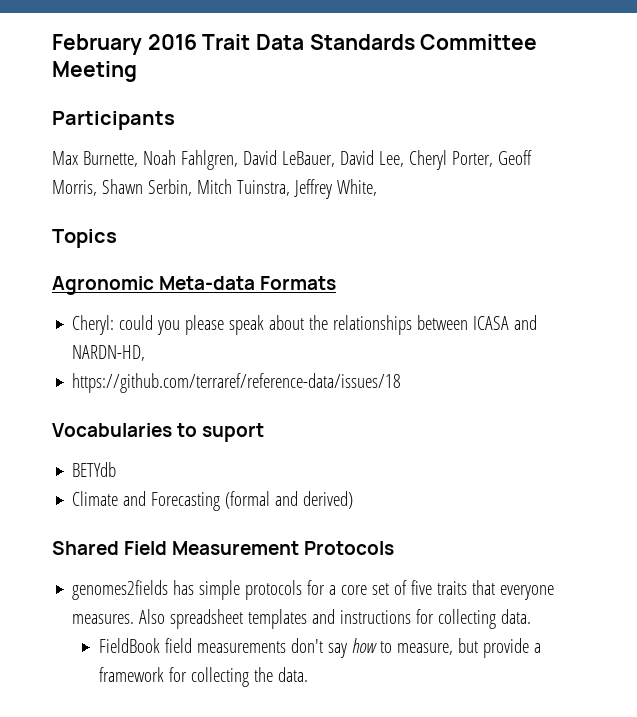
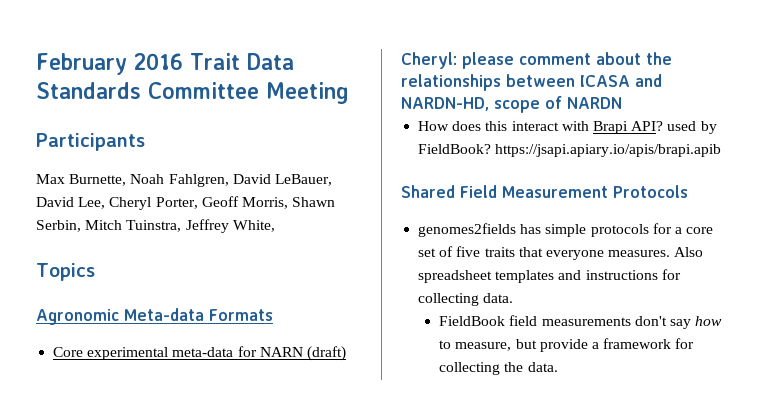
[72,315,265,335] Cheryl: could you please speak -> [53,346,346,361] [401,52,591,69] Core experimental meta-data for NARN (draft) // Cheryl: please comment
[72,373,402,393] [52,423,265,442] [72,462,117,477] [72,491,354,511] // https://github.com/terraref/reference-data/issues/18 // Vocabularies to suport // BETYdb // Climate and Forecasting (formal and derived) -> [494,96,622,113] [418,121,717,134] [418,144,722,157] scope of NARDN // How does this interact with Brapi API? used by FieldBook? https://jsapi.apiary.io/apis/brapi.apib

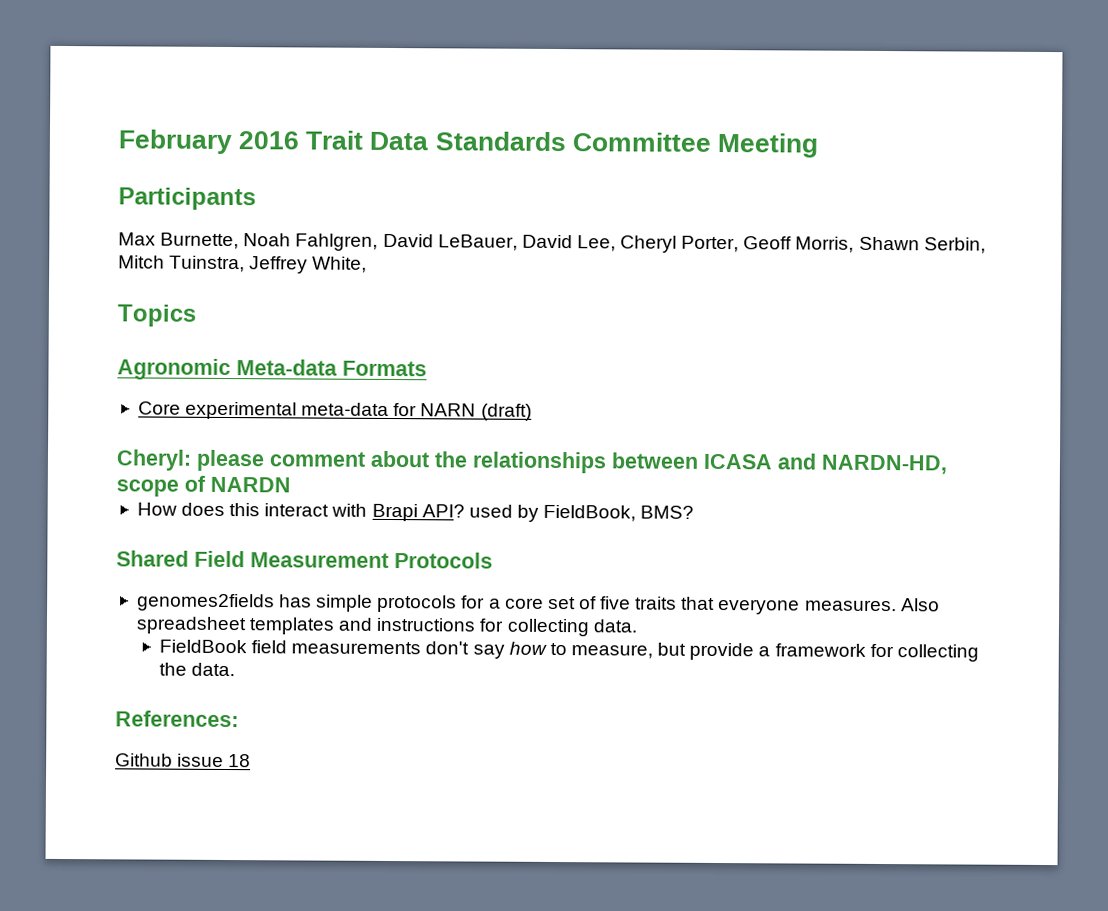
[418,144,722,157] FieldBook? https://jsapi.apiary.io/apis/brapi.apib -> [543,504,695,522] FieldBook, BMS?
(558, 367) none -> [115,710,239,728] [115,753,252,768] // References: // Github issue 18

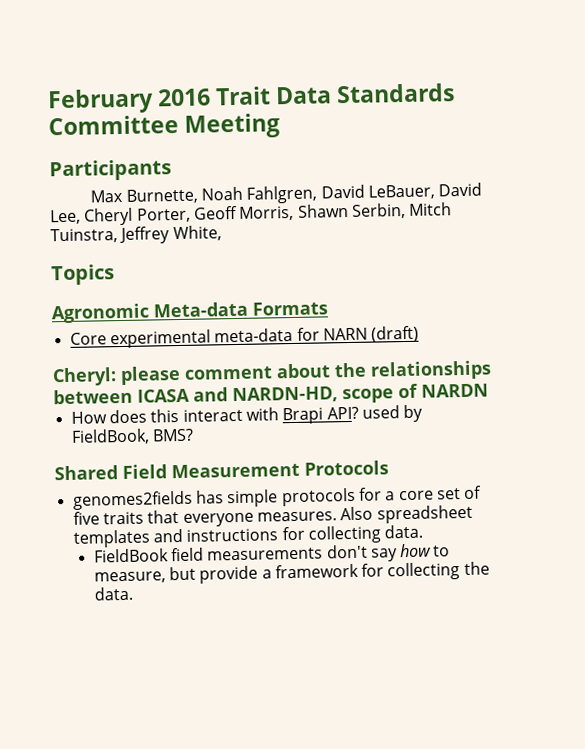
[115,710,239,728] [115,753,252,768] // References: // Github issue 18 -> (133, 593) none

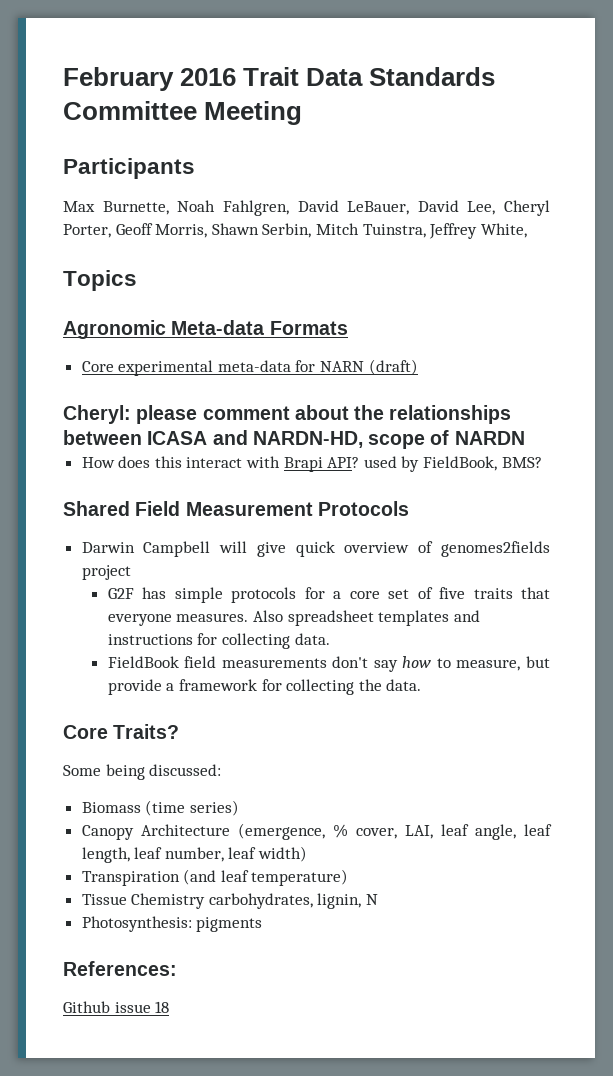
[72,490,193,510] genomes2fields -> [81,541,550,557] [81,565,131,580] [107,588,134,599] Darwin Campbell will give quick overview of genomes2fields project // G2F
(133, 593) none -> [63,724,180,739] [63,764,222,780] [81,800,239,816] [81,823,553,840] [81,846,308,863] [81,869,349,886] [81,893,379,909] [81,916,263,932] [63,961,177,976] [63,1001,170,1013] // Core Traits? // Some being discussed: // Biomass (time series) // Canopy Architecture (emergence, % cover, LAI, leaf angle, leaf length, leaf number, leaf width) // Transpiration (and leaf temperature) // Tissue Chemistry carbohydrates, lignin, N // Photosynthesis: pigments // References: // Github issue 18

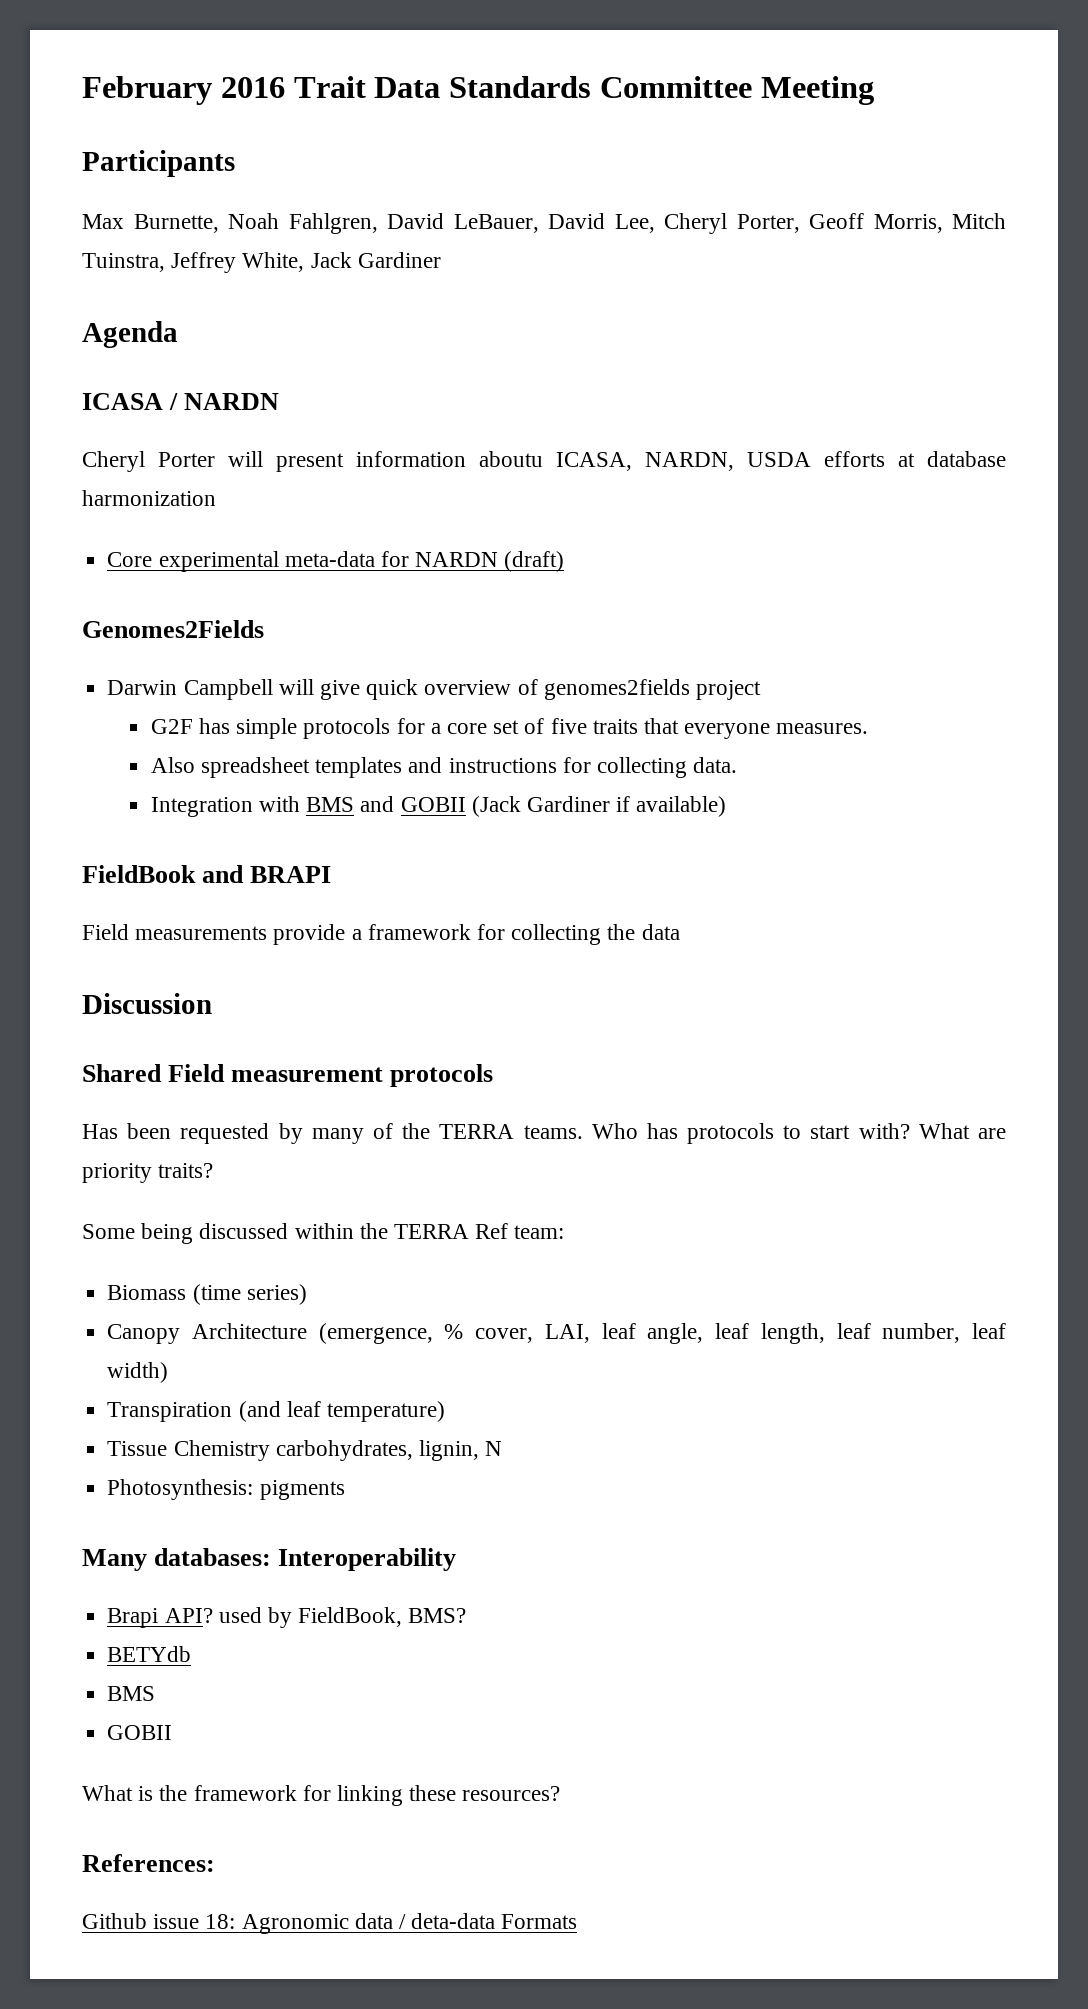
[211,223,312,238] Shawn Serbin, -> (943, 223) none
[63,270,137,291] [63,320,348,339] // Topics // Agronomic Meta-data Formats -> [310,252,441,268] [82,321,178,348] [82,393,280,410] [82,451,1006,472] [82,490,216,506] Jack Gardiner // Agenda // ICASA / NARDN // Cheryl Porter will present information aboutu ICASA, NARDN, USDA efforts at database harmonization
[320,361,365,372] NARN -> [415,552,499,567] NARDN
[63,405,512,424] [63,430,525,449] [81,456,542,472] [63,501,409,516] Cheryl: please comment about the relationships between ICASA and NARDN-HD, scope of NARDN // How does this interact with Brapi API? used by FieldBook, BMS? // Shared Field Measurement Protocols -> [82,620,264,638] Genomes2Fields
(249, 617) none -> (869, 728) //
[107,656,550,672] FieldBook field measurements don't say how to measure, but -> [150,796,727,817] [82,865,332,883] [82,924,268,940] Integration with BMS and GOBII (Jack Gardiner if available) // FieldBook and BRAPI // Field measurements
[386,679,422,691] [63,724,180,739] [63,764,222,780] data. // Core Traits? // Some being discussed: -> [641,924,680,940] [82,993,212,1014] [82,1064,494,1087] [82,1123,1006,1144] [82,1163,214,1183] [82,1223,565,1244] data // Discussion // Shared Field measurement protocols // Has been requested by many of the TERRA teams. Who has protocols to start with? What are priority traits? // Some being discussed within the TERRA Ref team:
[63,961,177,976] [63,1001,170,1013] References: // Github issue 18 -> [82,1548,457,1571] [107,1607,467,1628] [107,1646,192,1662] [107,1686,156,1701] [107,1725,173,1740] [82,1785,561,1806] [82,1854,215,1872] [82,1913,578,1934] Many databases: Interoperability // Brapi API? used by FieldBook, BMS? // BETYdb // BMS // GOBII // What is the framework for linking these resources? // References: // Github issue 18: Agronomic data / deta-data Formats

